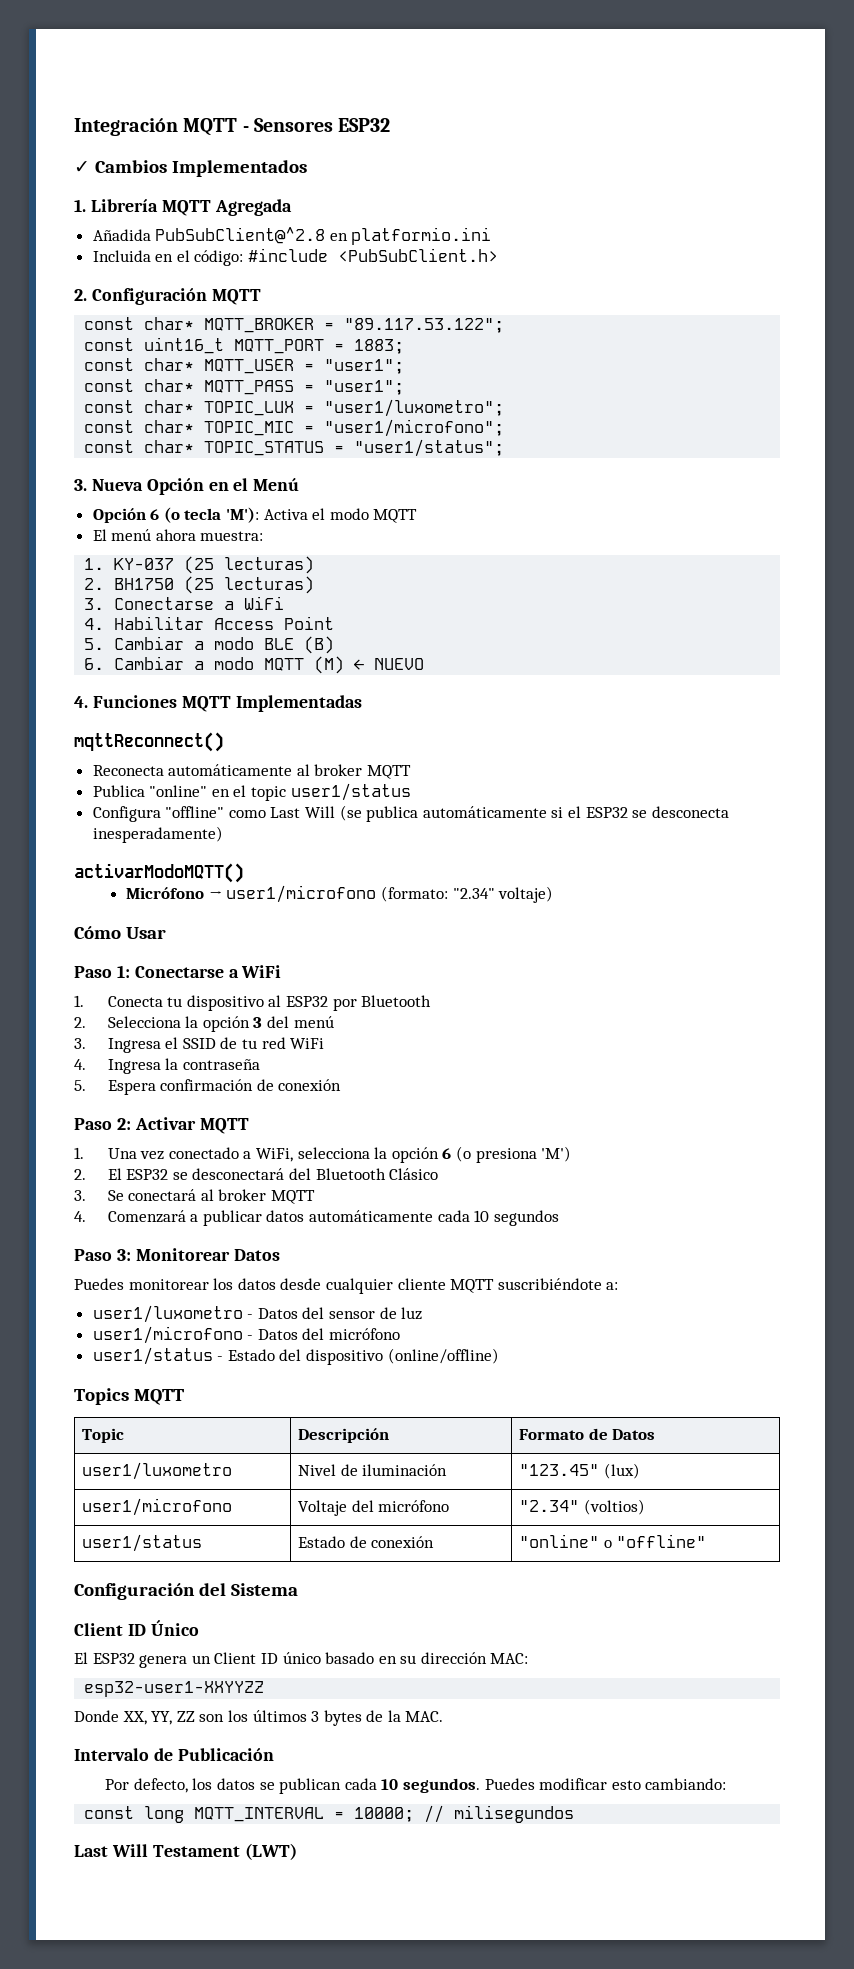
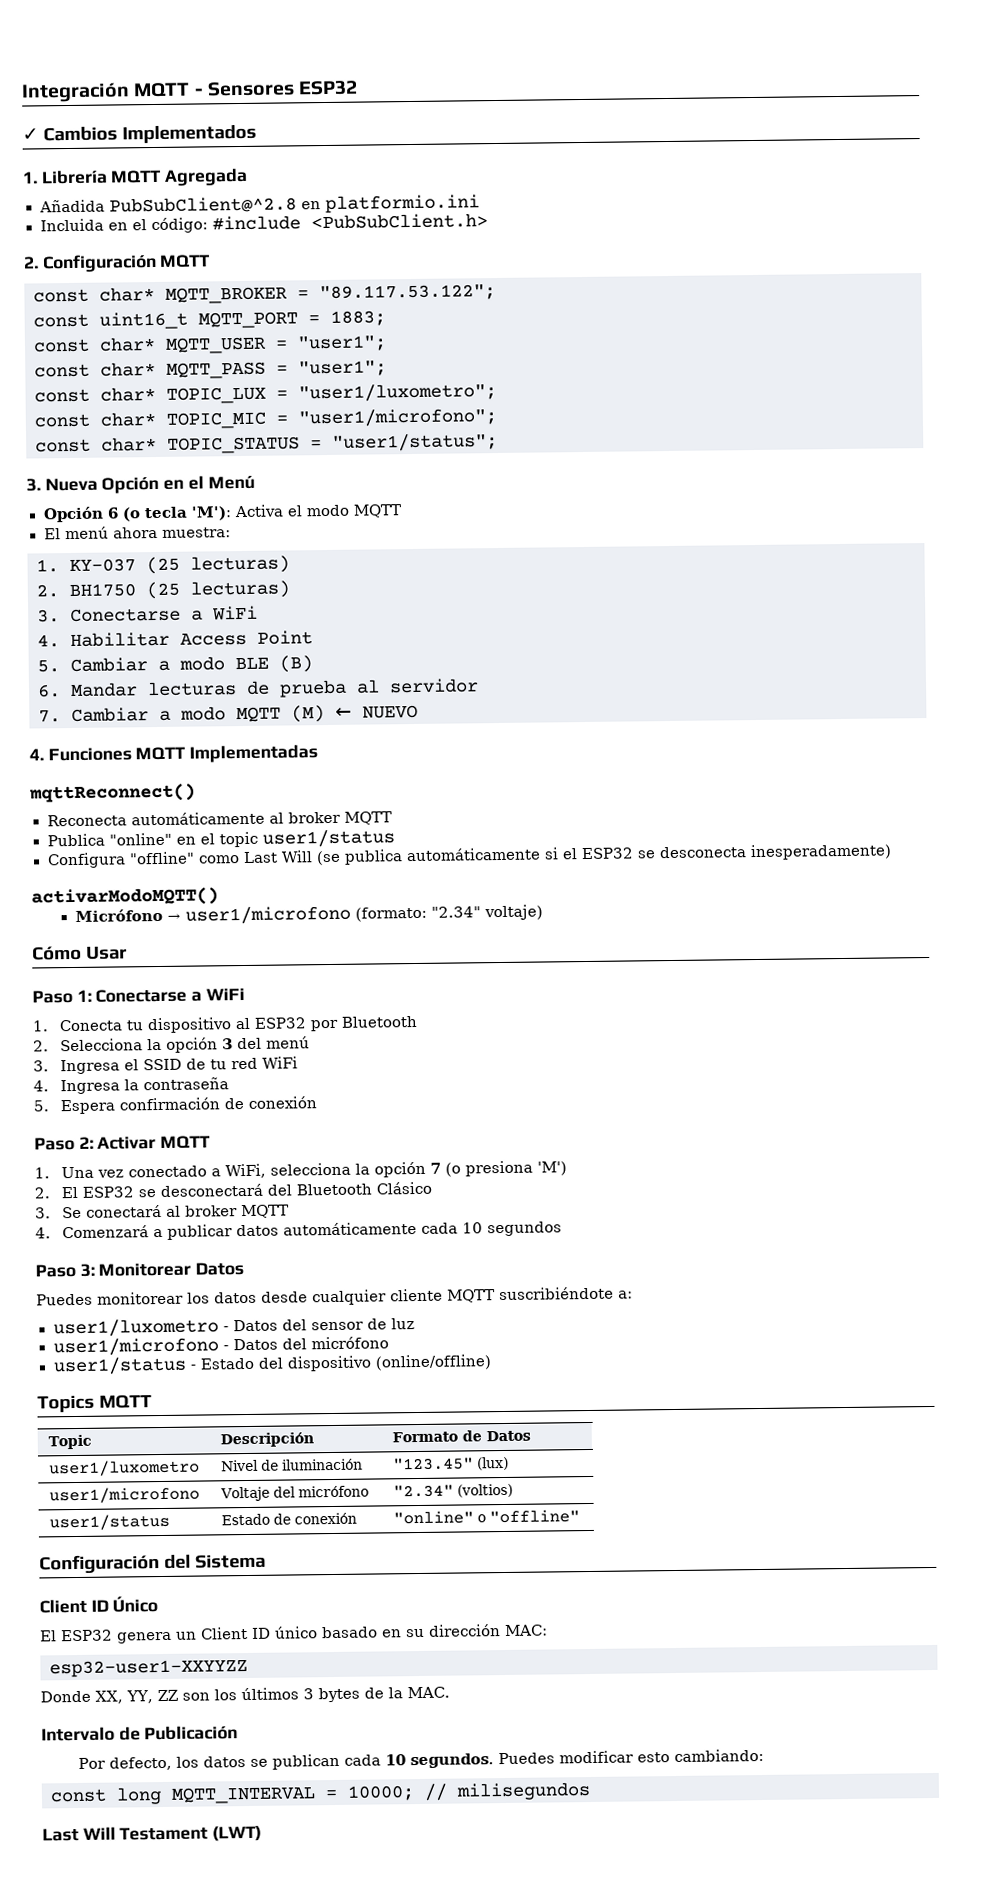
(105, 664) none -> [70,678,479,698] [38,710,61,723] Mandar lecturas de prueba al servidor // 7.
[442,1148,452,1159] 6 -> [430,1162,442,1174] 7

